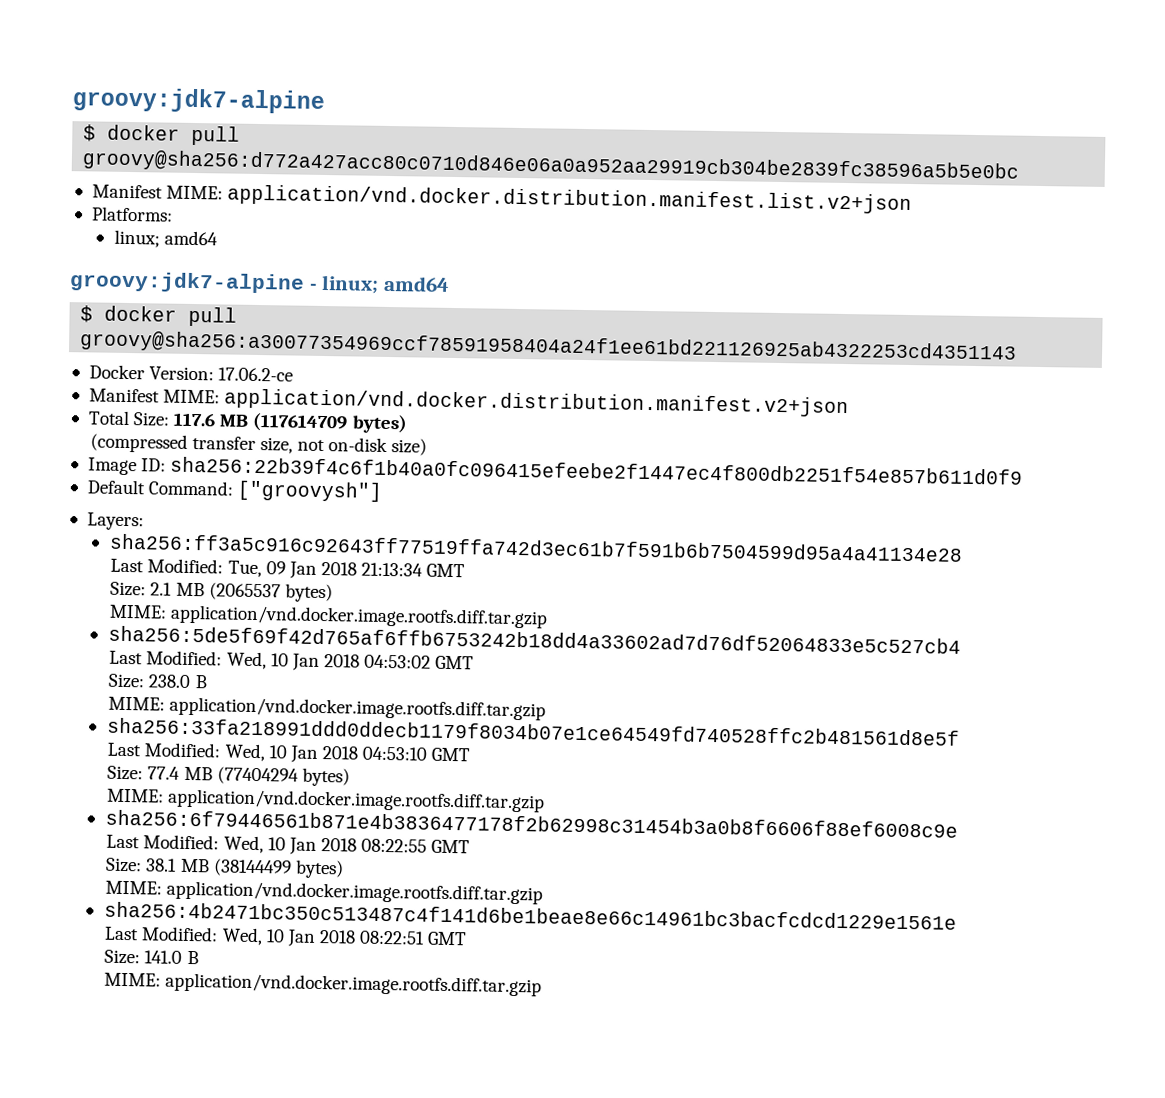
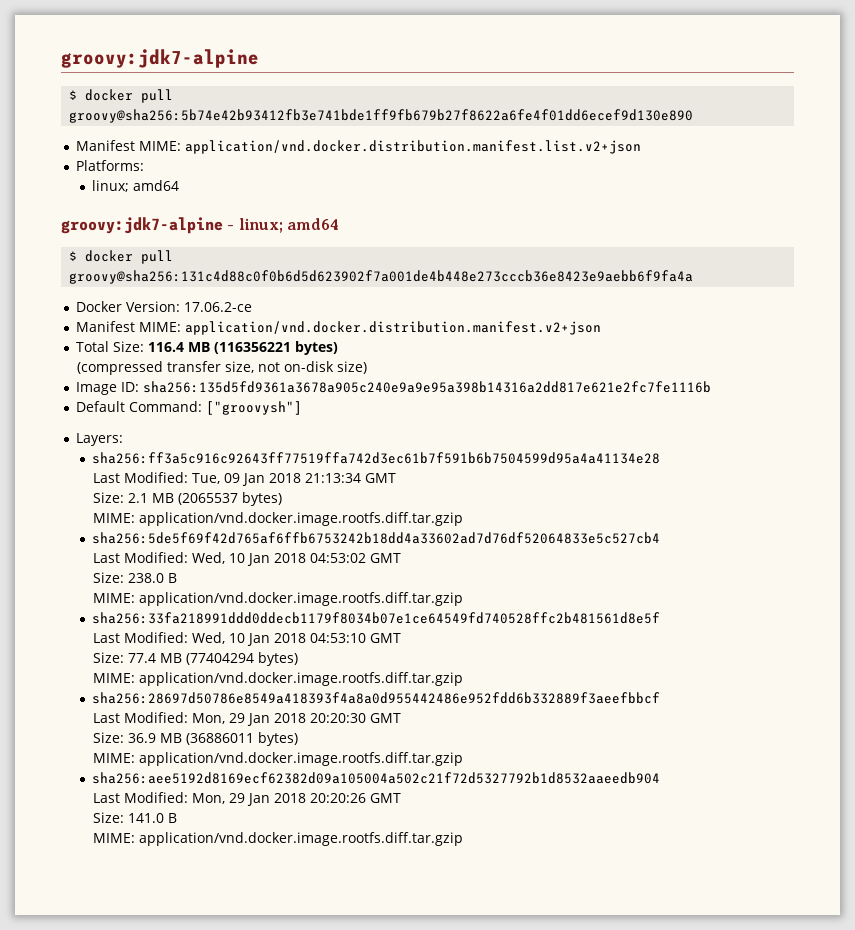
[82,149,1020,183] groovy@sha256:d772a427acc80c0710d846e06a0a952aa29919cb304be2839fc38596a5b5e0bc -> [69,109,694,123] groovy@sha256:5b74e42b93412fb3e741bde1ff9fb679b27f8622a6fe4f01dd6ecef9d130e890
[80,330,1018,364] groovy@sha256:a30077354969ccf78591958404a24f1ee61bd221126925ab4322253cd4351143 -> [69,270,694,284] groovy@sha256:131c4d88c0f0b6d5d623902f7a001de4b448e273cccb36e8423e9aebb6f9fa4a
[173,412,349,433] 117.6 MB (117614709 -> [147,342,291,354] 116.4 MB (116356221
[170,456,1024,485] sha256:22b39f4c6f1b40a0fc096415efeebe2f1447ec4f800db2251f54e857b611d0f9 -> [142,381,711,393] sha256:135d5fd9361a3678a905c240e9a9e95a398b14316a2dd817e621e2fc7fe1116b
[104,809,958,838] [106,834,471,855] [105,857,344,879] [105,880,544,905] [103,901,957,930] [104,926,426,947] sha256:6f79446561b871e4b3836477178f2b62998c31454b3a0b8f6606f88ef6008c9e // Last Modified: Wed, 10 Jan 2018 08:22:55 GMT // Size: 38.1 MB (38144499 bytes) // MIME: application/vnd.docker.image.rootfs.diff.tar.gzip // sha256:4b2471bc350c513487c4f141d6be1beae8e66c14961bc3bacfcdcd1229e1561e // Last Modified: Wed, 10 Jan 2018 08:22:51 -> [91,692,660,704] [92,712,401,726] [92,732,298,746] [92,752,463,766] [91,772,660,784] [92,792,366,806] sha256:28697d50786e8549a418393f4a8a0d955442486e952fdd6b332889f3aeefbbcf // Last Modified: Mon, 29 Jan 2018 20:20:30 GMT // Size: 36.9 MB (36886011 bytes) // MIME: application/vnd.docker.image.rootfs.diff.tar.gzip // sha256:aee5192d8169ecf62382d09a105004a502c21f72d5327792b1d8532aaeedb904 // Last Modified: Mon, 29 Jan 2018 20:20:26

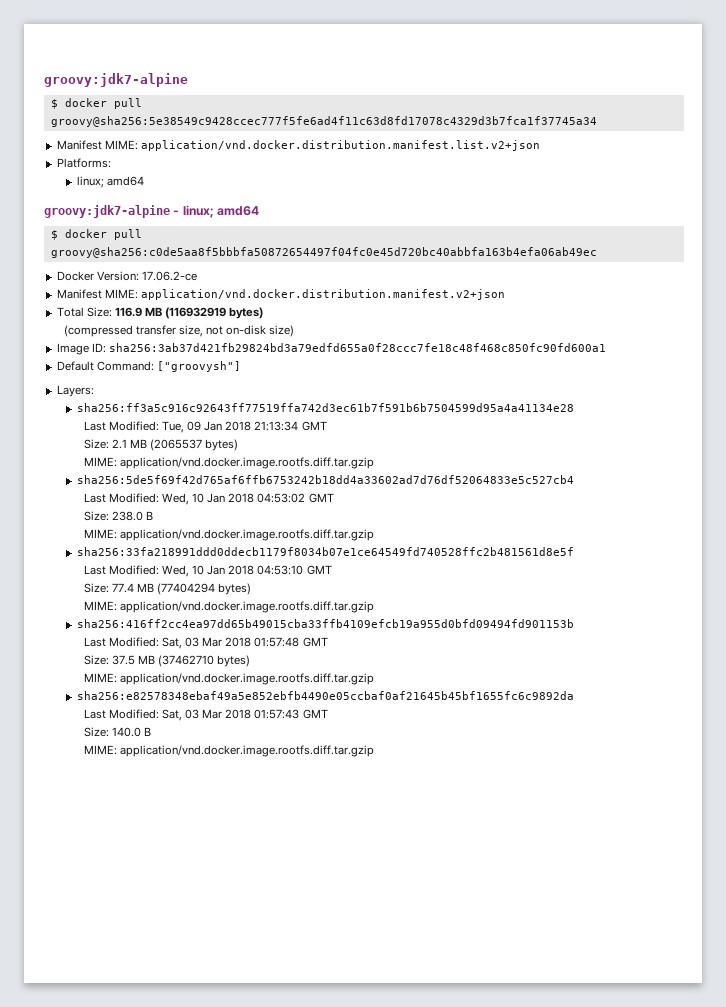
[69,109,694,123] groovy@sha256:5b74e42b93412fb3e741bde1ff9fb679b27f8622a6fe4f01dd6ecef9d130e890 -> [50,116,597,127] groovy@sha256:5e38549c9428ccec777f5fe6ad4f11c63d8fd17078c4329d3b7fca1f37745a34
[69,270,694,284] groovy@sha256:131c4d88c0f0b6d5d623902f7a001de4b448e273cccb36e8423e9aebb6f9fa4a -> [50,247,597,258] groovy@sha256:c0de5aa8f5bbbfa50872654497f04fc0e45d720bc40abbfa163b4efa06ab49ec
[147,342,291,354] 116.4 MB (116356221 -> [114,307,227,319] 116.9 MB (116932919
[142,381,711,393] sha256:135d5fd9361a3678a905c240e9a9e95a398b14316a2dd817e621e2fc7fe1116b -> [108,343,606,352] sha256:3ab37d421fb29824bd3a79edfd655a0f28ccc7fe18c48f468c850fc90fd600a1
[91,692,660,704] [92,712,401,726] [92,732,298,746] [92,752,463,766] [91,772,660,784] [92,792,401,806] [92,812,164,823] sha256:28697d50786e8549a418393f4a8a0d955442486e952fdd6b332889f3aeefbbcf // Last Modified: Mon, 29 Jan 2018 20:20:30 GMT // Size: 36.9 MB (36886011 bytes) // MIME: application/vnd.docker.image.rootfs.diff.tar.gzip // sha256:aee5192d8169ecf62382d09a105004a502c21f72d5327792b1d8532aaeedb904 // Last Modified: Mon, 29 Jan 2018 20:20:26 GMT // Size: 141.0 -> [76,619,574,628] [83,637,328,649] [83,655,251,667] [83,673,374,685] [76,691,574,700] [83,709,328,721] [83,727,141,737] sha256:416ff2cc4ea97dd65b49015cba33ffb4109efcb19a955d0bfd09494fd901153b // Last Modified: Sat, 03 Mar 2018 01:57:48 GMT // Size: 37.5 MB (37462710 bytes) // MIME: application/vnd.docker.image.rootfs.diff.tar.gzip // sha256:e82578348ebaf49a5e852ebfb4490e05ccbaf0af21645b45bf1655fc6c9892da // Last Modified: Sat, 03 Mar 2018 01:57:43 GMT // Size: 140.0

